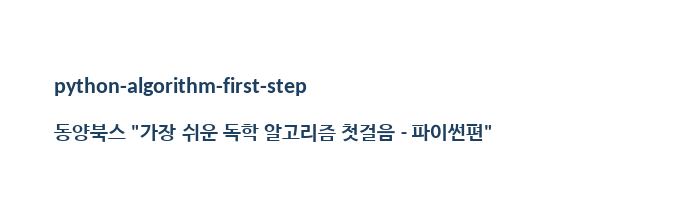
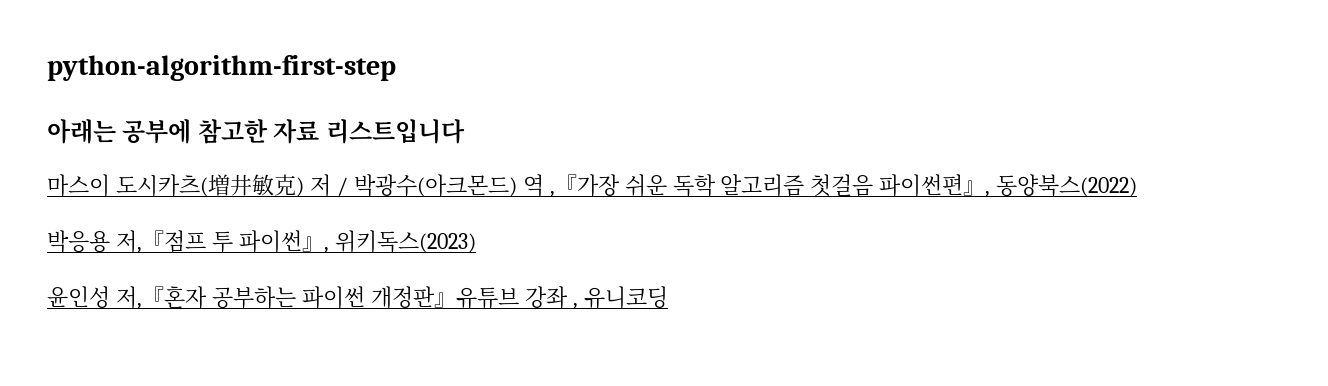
[54,124,493,142] 동양북스 "가장 쉬운 독학 알고리즘 첫걸음 - 파이썬편" -> [47,119,465,144] [47,174,1138,197] [47,230,476,253] [47,286,668,309] 아래는 공부에 참고한 자료 리스트입니다 // 마스이 도시카츠(増井敏克) 저 / 박광수(아크몬드) 역 ,『가장 쉬운 독학 알고리즘 첫걸음 파이썬편』, 동양북스(2022) // 박응용 저,『점프 투 파이썬』, 위키독스(2023) // 윤인성 저,『혼자 공부하는 파이썬 개정판』유튜브 강좌 , 유니코딩

